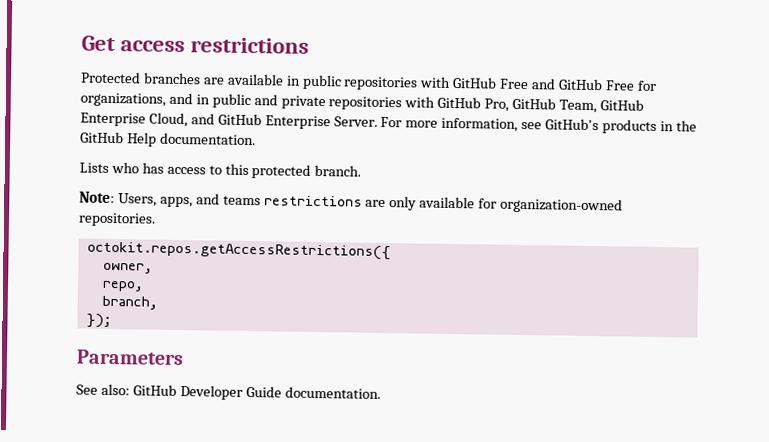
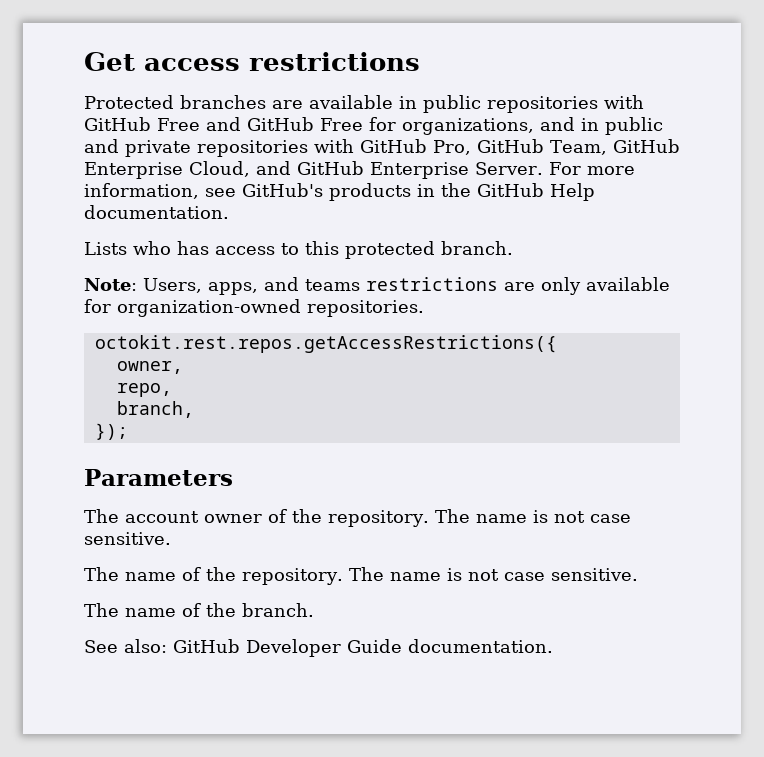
[86,241,391,261] octokit.repos.getAccessRestrictions({ -> [94,335,557,353] octokit.rest.repos.getAccessRestrictions({
(184, 357) none -> [84,509,631,527] [84,532,171,545] [84,567,638,585] [84,603,314,617] // The account owner of the repository. The name is not case sensitive. // The name of the repository. The name is not case sensitive. // The name of the branch.

